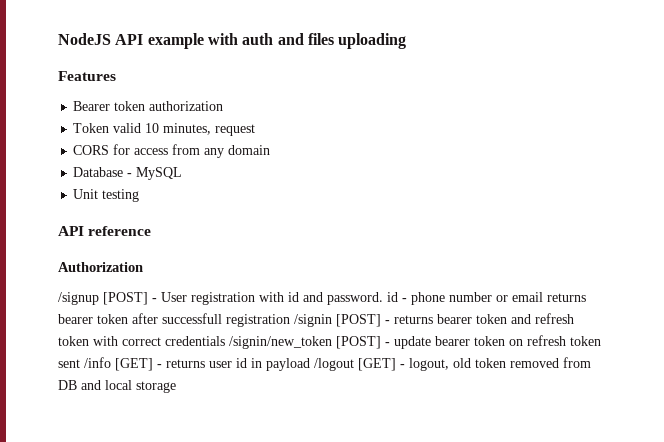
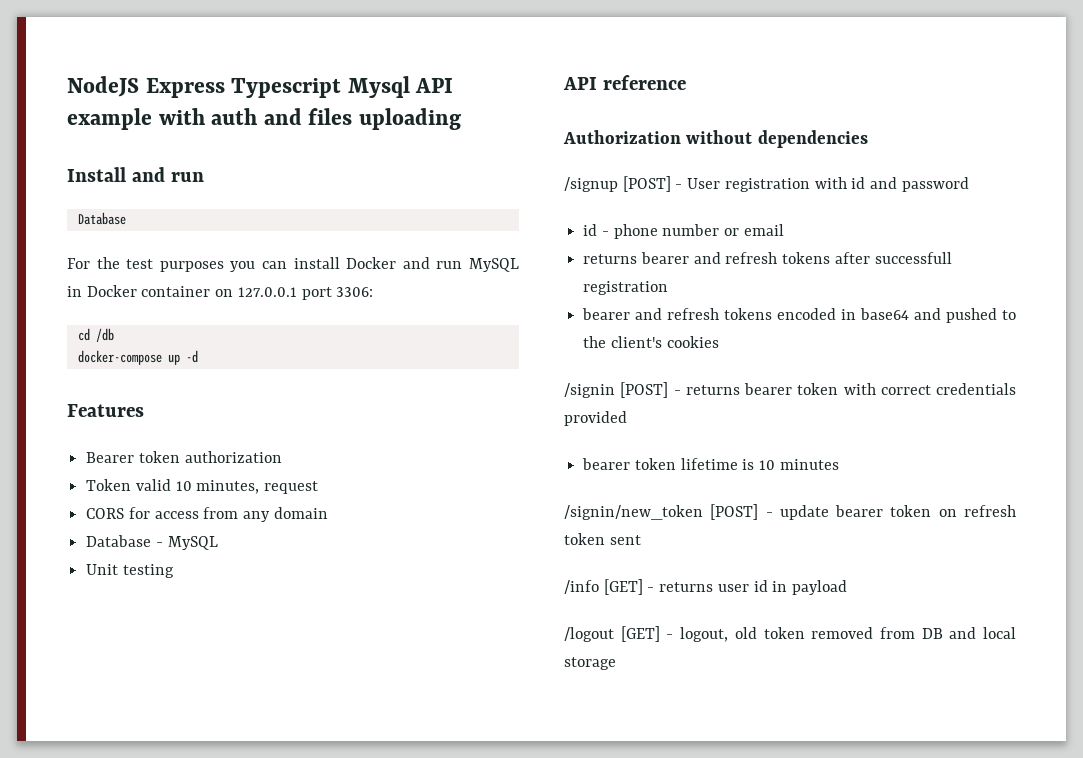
(111, 39) none -> [145,76,410,98] Express Typescript Mysql
(407, 41) none -> [67,167,204,182] [77,212,126,225] [67,257,520,272] [67,285,374,300] [77,328,114,342] [77,350,198,365] // Install and run // Database // For the test purposes you can install Docker and run MySQL in Docker container on 127.0.0.1 port 3306: // cd /db // docker-compose up -d
(143, 267) none -> [686,130,868,148] without dependencies
[327,292,383,305] password. -> [901,177,969,192] password //
[547,293,586,302] [58,314,128,324] returns bearer token -> [583,252,831,264] // returns bearer and refresh tokens
(290, 320) none -> [582,308,1016,323] [583,336,719,348] // bearer and refresh tokens encoded in base64 and pushed to the client's cookies //
[511,313,574,324] [58,336,225,346] and refresh token with correct credentials -> [843,383,1016,395] [564,411,627,426] [582,458,839,470] with correct credentials provided // bearer token lifetime is 10 minutes //
(80, 363) none -> (641, 540) //
(310, 364) none -> (848, 587) //

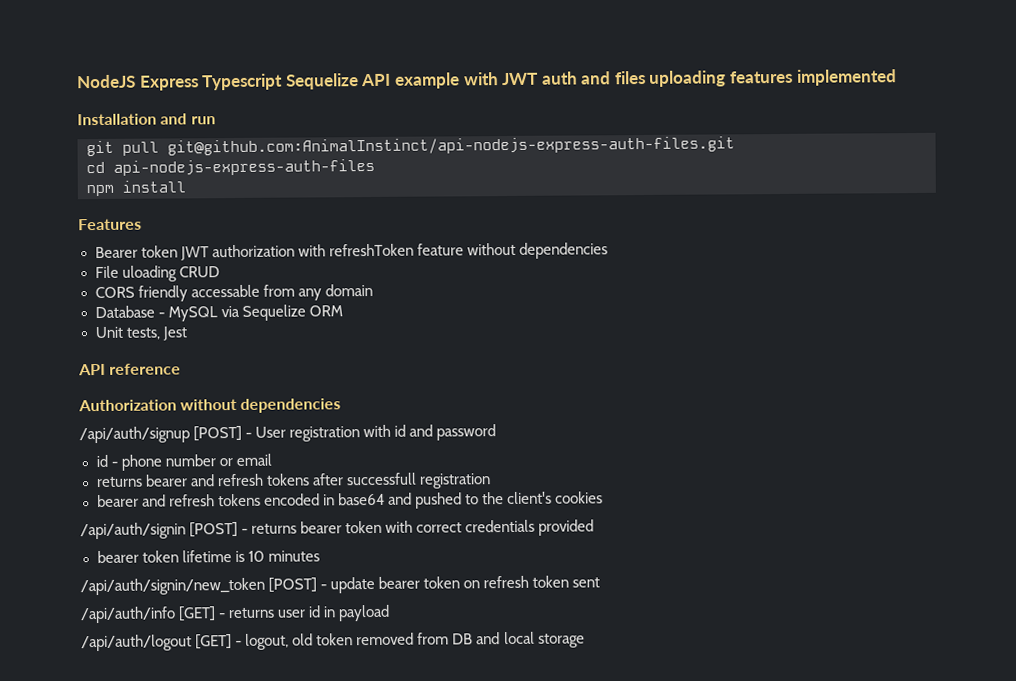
[347,76,410,98] Mysql -> [285,73,359,90] Sequelize
(205, 116) none -> [502,72,539,86] JWT
[67,167,126,182] // Install -> [730,69,897,86] [77,113,157,126] features implemented // Installation
[77,212,126,225] [67,257,520,272] [67,285,374,300] [77,328,114,342] [77,350,198,365] Database // For the test purposes you can install Docker and run MySQL in Docker container on 127.0.0.1 port 3306: // cd /db // docker-compose up -d -> [86,136,735,157] [86,158,375,176] [86,180,186,197] git pull git@github.com:AnimalInstinct/api-nodejs-express-auth-files.git // cd api-nodejs-express-auth-files // npm install
(180, 457) none -> [179,246,209,261] JWT
[86,479,319,494] // Token valid 10 minutes, request -> [297,242,608,259] [94,265,220,282] with refreshToken feature without dependencies // File uloading CRUD
[128,507,199,519] for access -> [137,284,260,302] friendly accessable
(218, 543) none -> [220,304,343,321] via Sequelize ORM
[122,564,174,578] testing -> [125,326,187,341] tests, Jest
[564,177,618,192] /signup -> [79,426,190,444] /api/auth/signup
[564,383,615,398] /signin -> [80,522,186,540] /api/auth/signin
[564,505,703,520] /signin/new_token -> [80,577,265,596] /api/auth/signin/new_token
[564,580,599,594] /info -> [80,606,176,624] /api/auth/info
[564,627,614,642] /logout -> [81,634,192,652] /api/auth/logout

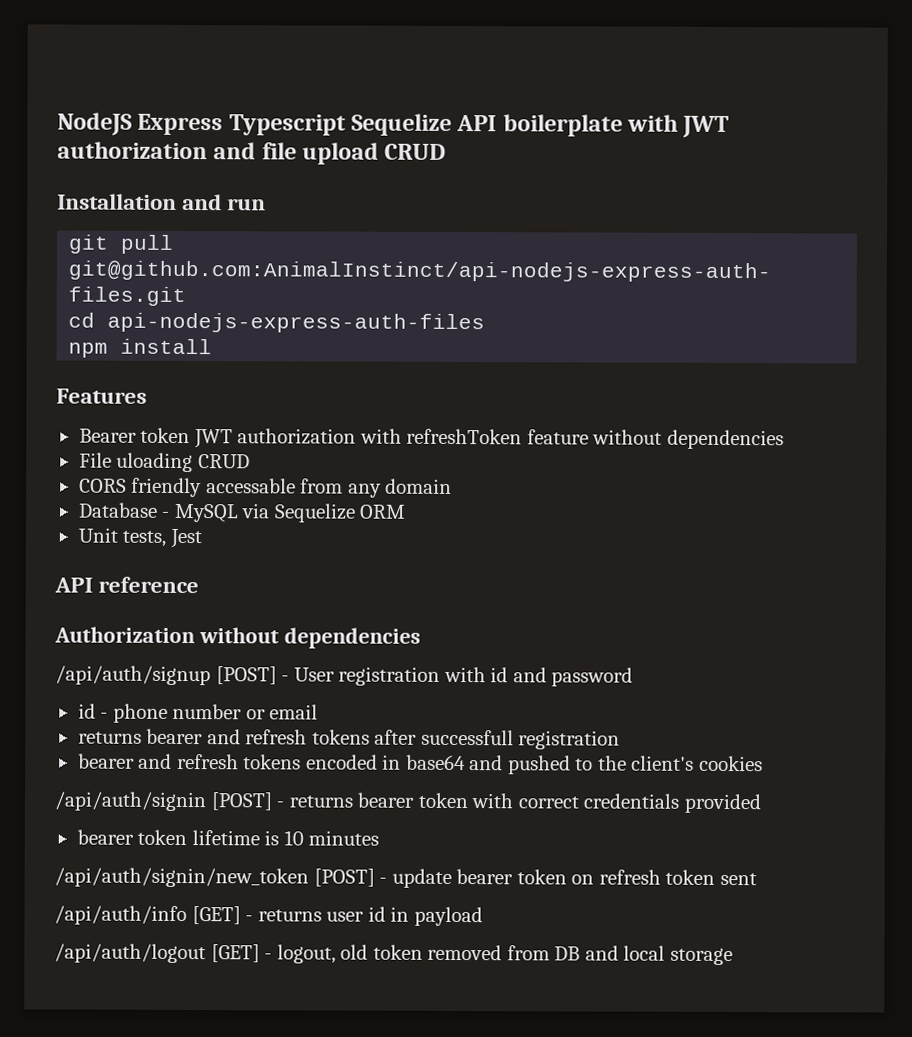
[394,72,460,89] example -> [502,114,623,137] boilerplate
[541,69,897,87] auth and files uploading features implemented -> [57,141,447,165] authorization and file upload CRUD

